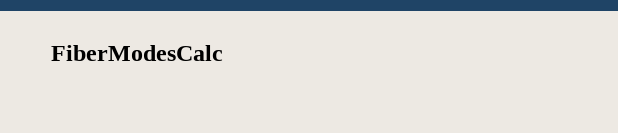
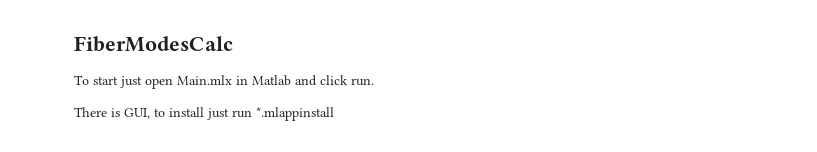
(223, 53) none -> [74,75,374,89] [74,107,334,121] // To start just open Main.mlx in Matlab and click run. // There is GUI, to install just run *.mlappinstall

